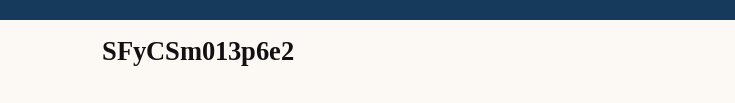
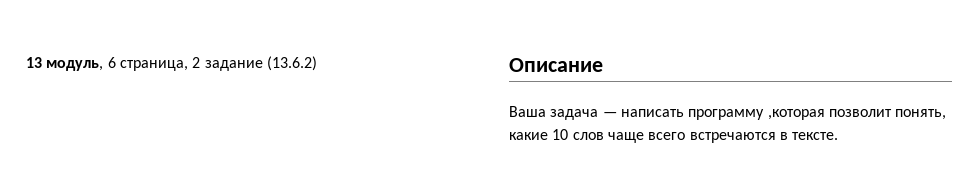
[102,42,294,66] SFyCSm013p6e2 -> [26,56,317,71] [509,58,603,72] [509,106,947,120] [509,129,839,143] 13 модуль, 6 страница, 2 задание (13.6.2) // Описание // Ваша задача — написать программу ,которая позволит понять, какие 10 слов чаще всего встречаются в тексте.

